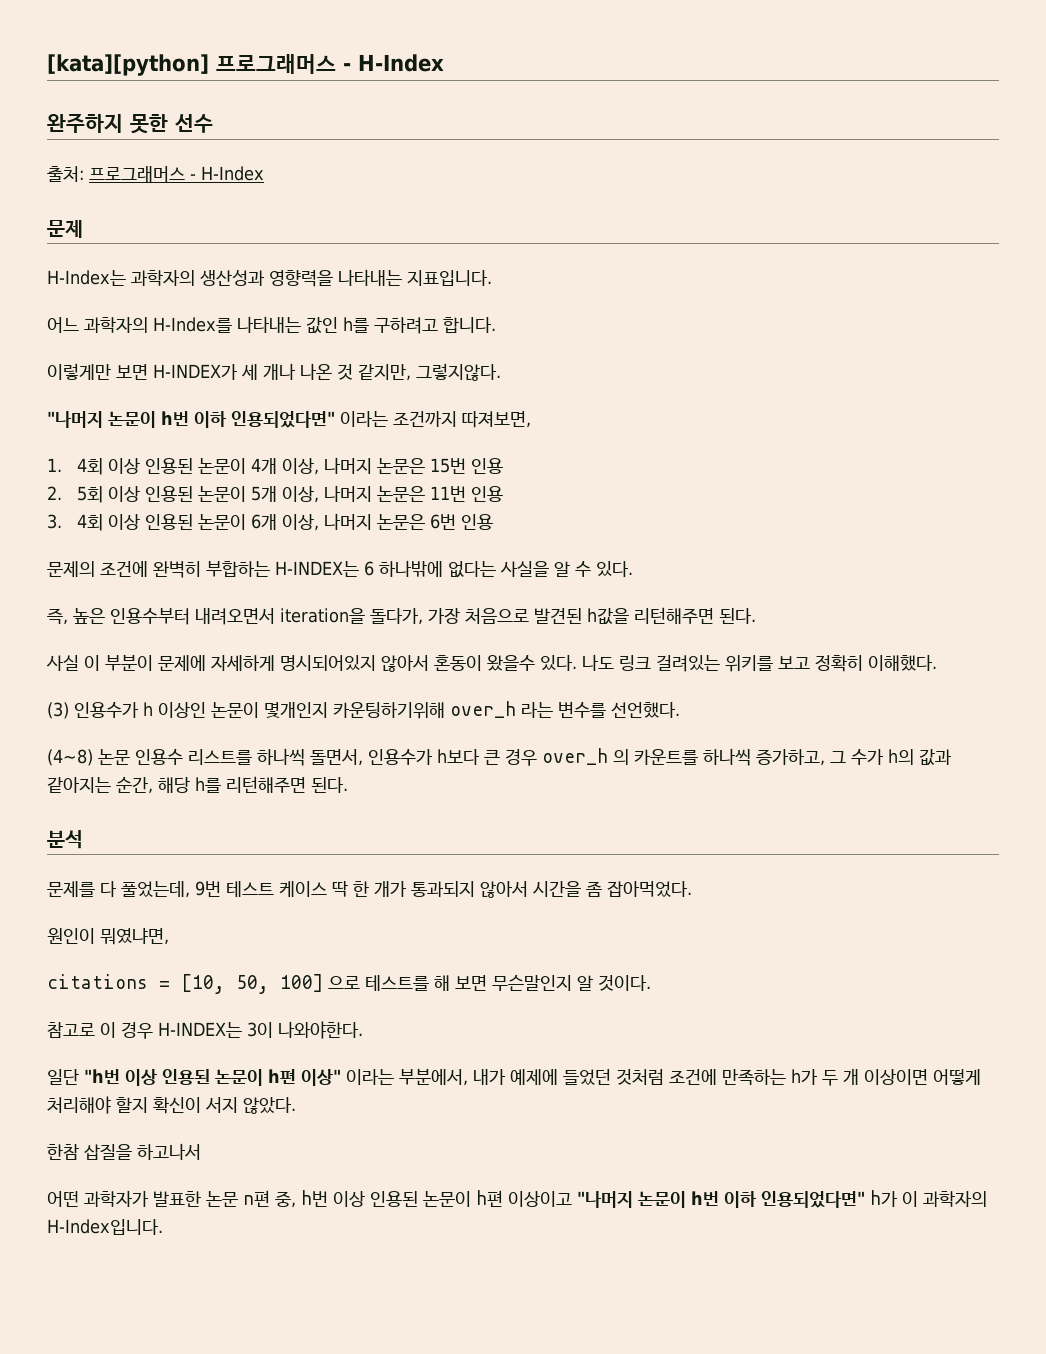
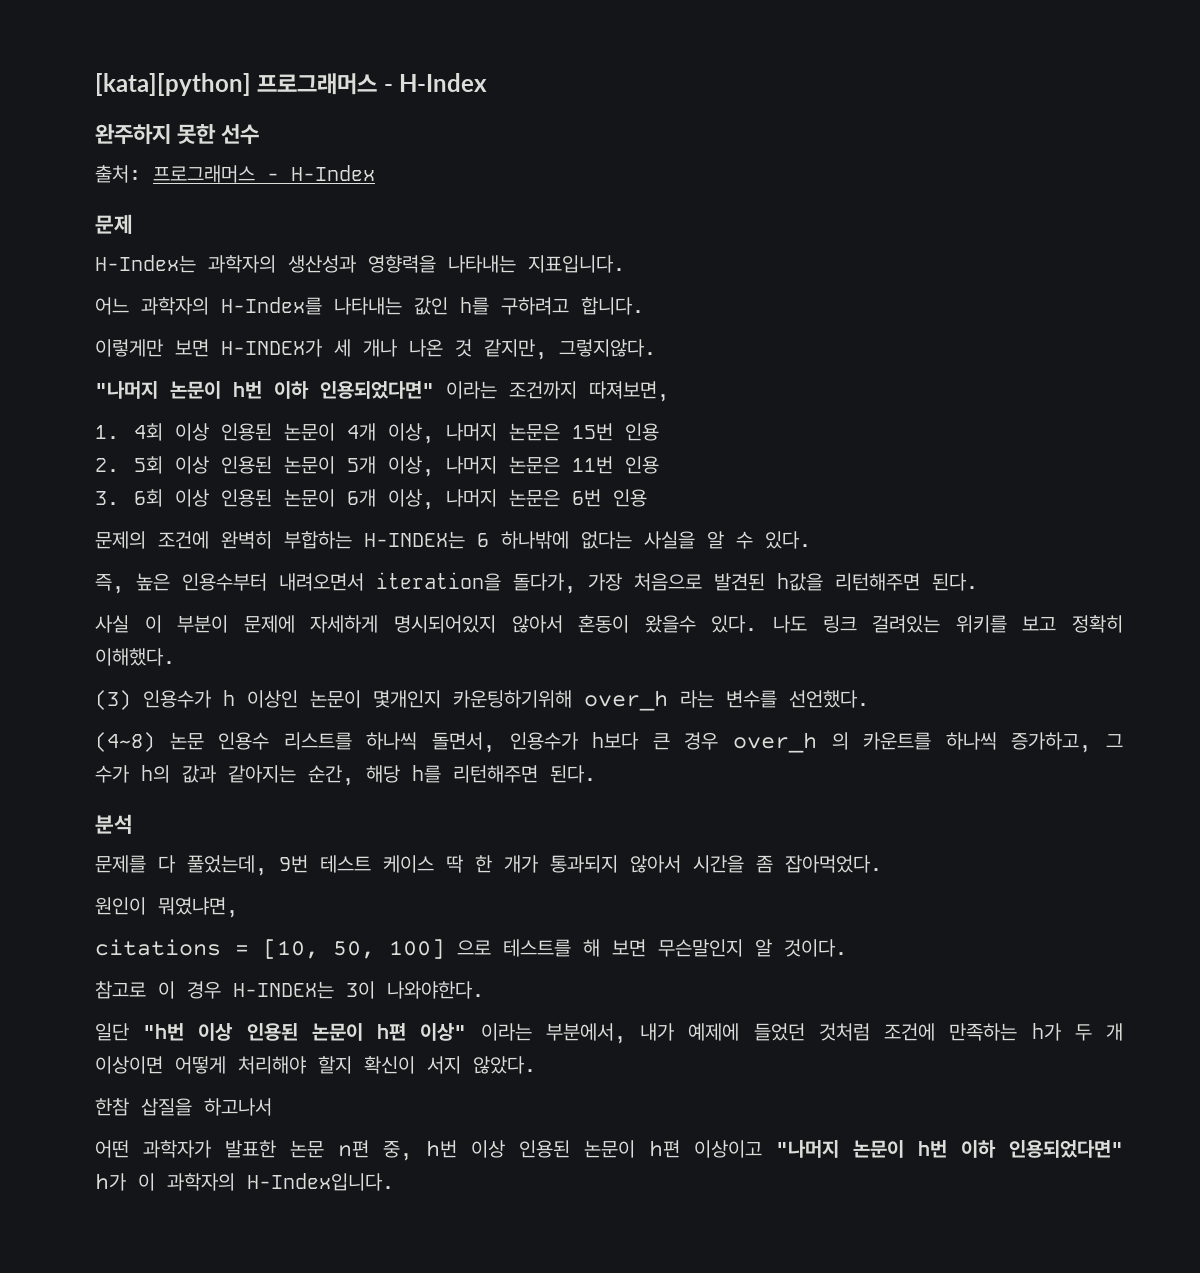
[77,514,104,531] 4회 -> [134,489,164,507] 6회

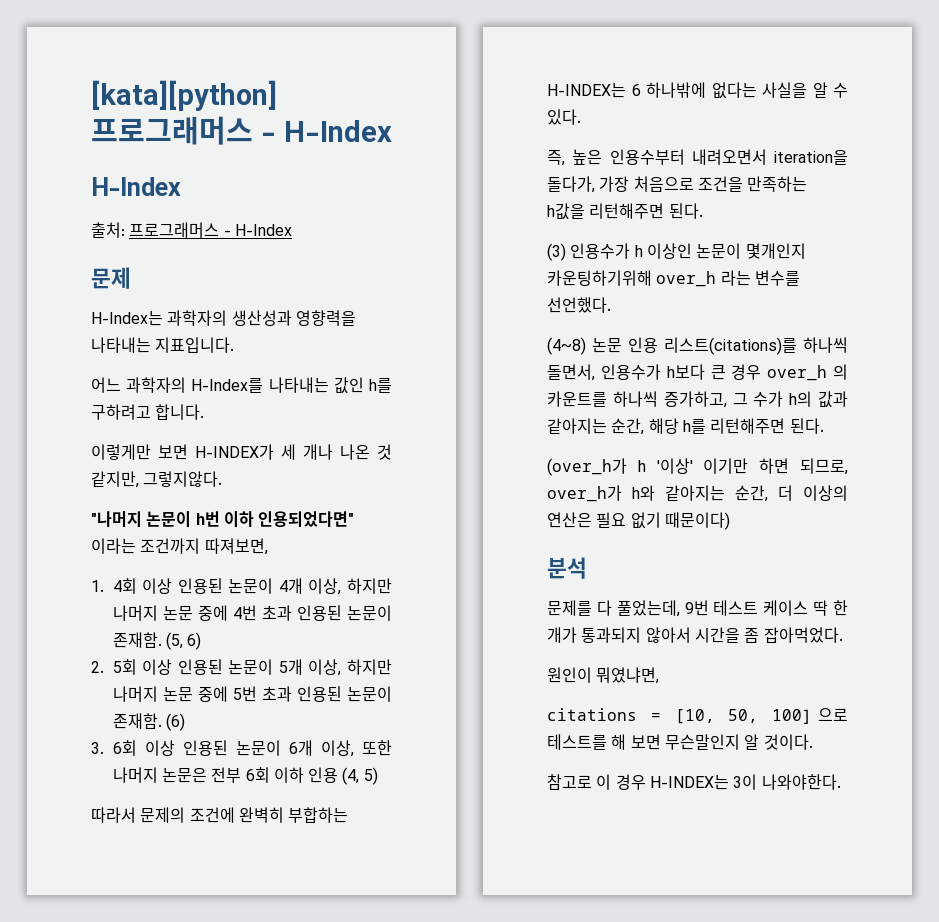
[95,124,260,145] 완주하지 못한 선수 -> [91,177,181,196] H-Index
[446,423,660,441] 나머지 논문은 15번 인용 -> [346,578,392,594] [112,605,392,621] [112,632,202,650] 하지만 나머지 논문 중에 4번 초과 인용된 논문이 존재함. (5, 6)
[446,456,660,474] 나머지 논문은 11번 인용 -> [346,659,392,675] [112,686,392,702] [112,713,185,731] 하지만 나머지 논문 중에 5번 초과 인용된 논문이 존재함. (6)
[446,489,648,507] 나머지 논문은 6번 인용 // -> [361,740,392,756] [112,767,378,785] [91,807,136,823] 또한 나머지 논문은 전부 6회 이하 인용 (4, 5) // 따라서
[714,573,765,591] 발견된 -> [697,176,808,192] 조건을 만족하는
[95,615,1124,633] [95,648,175,666] // 사실 이 부분이 문제에 자세하게 명시되어있지 않아서 혼동이 왔을수 있다. 나도 링크 걸려있는 위키를 보고 정확히 이해했다. -> (703, 211) none
[218,732,352,750] 인용수 리스트를 -> [628,337,797,355] 인용 리스트(citations)를
(596, 774) none -> [547,458,848,476] [547,485,848,502] [547,512,730,530] // (over_h가 h '이상' 이기만 하면 되므로, over_h가 h와 같아지는 순간, 더 이상의 연산은 필요 없기 때문이다)
[95,1023,1124,1044] [95,1056,536,1074] [95,1098,272,1116] [95,1140,1123,1161] [95,1173,394,1191] // 일단 "h번 이상 인용된 논문이 h편 이상" 이라는 부분에서, 내가 예제에 들었던 것처럼 조건에 만족하는 h가 두 개 이상이면 어떻게 처리해야 할지 확신이 서지 않았다. // 한참 삽질을 하고나서 // 어떤 과학자가 발표한 논문 n편 중, h번 이상 인용된 논문이 h편 이상이고 "나머지 논문이 h번 이하 인용되었다면" h가 이 과학자의 H-Index입니다. -> (841, 782) none

